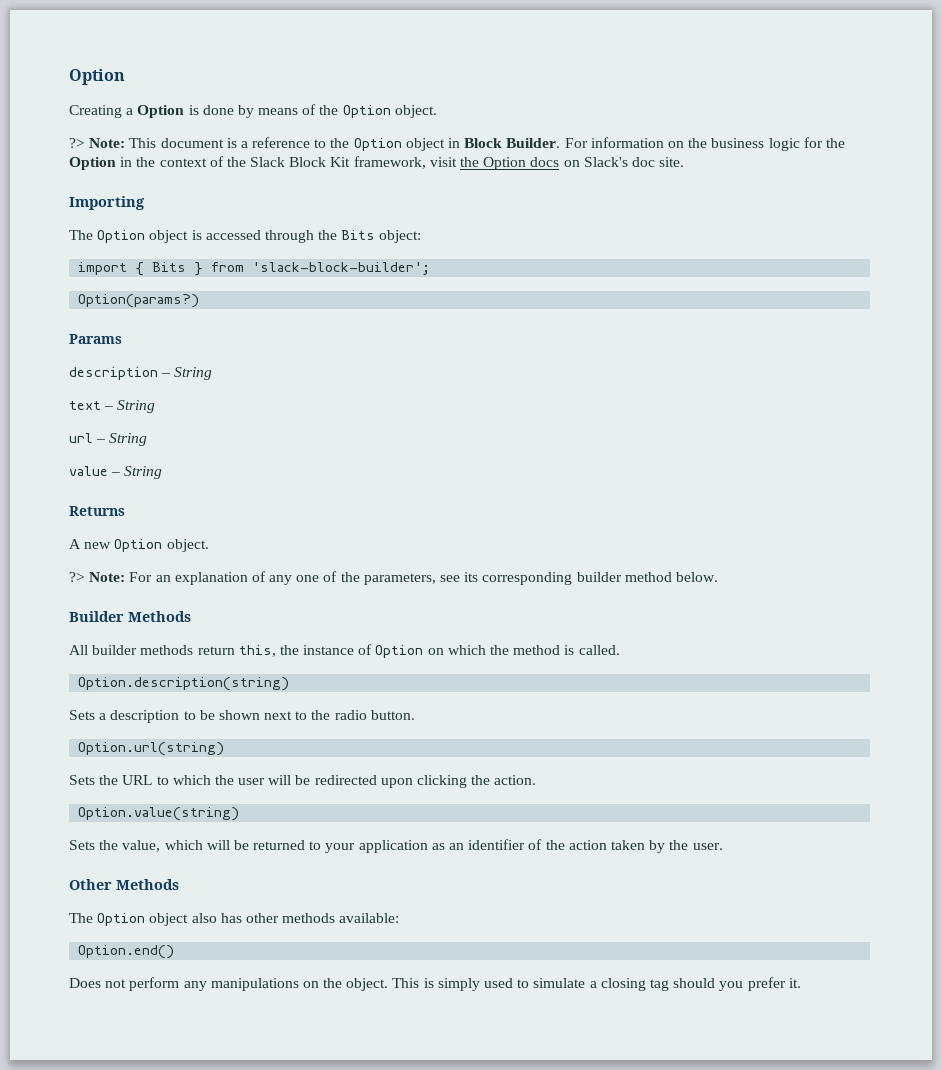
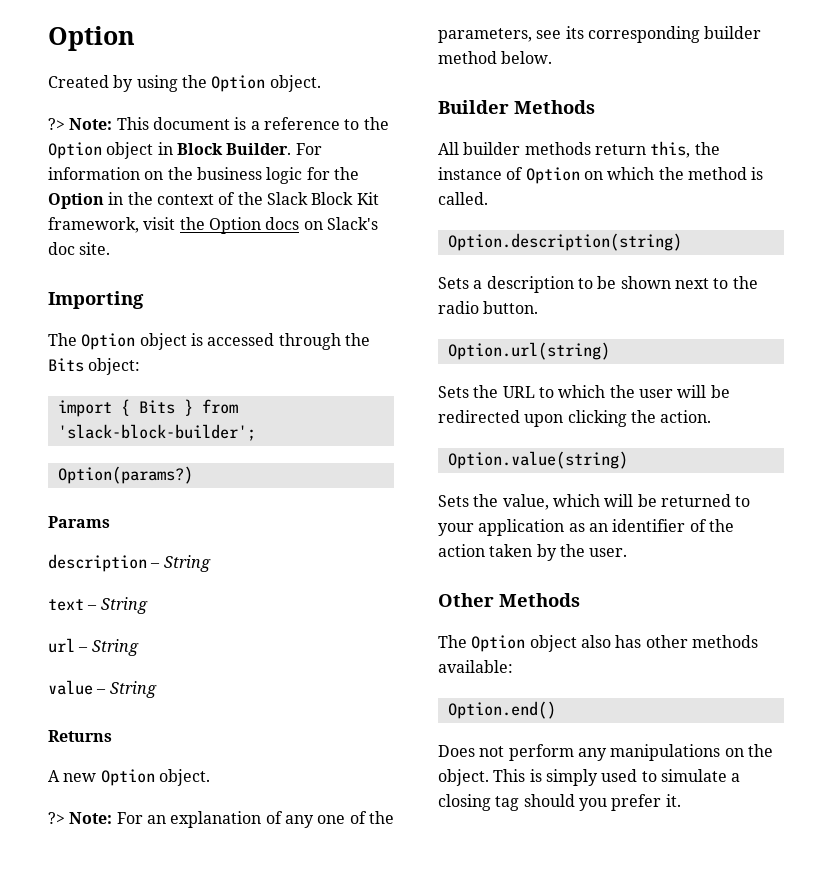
[69,104,317,118] Creating a Option is done by means of -> [48,75,178,92] Created by using

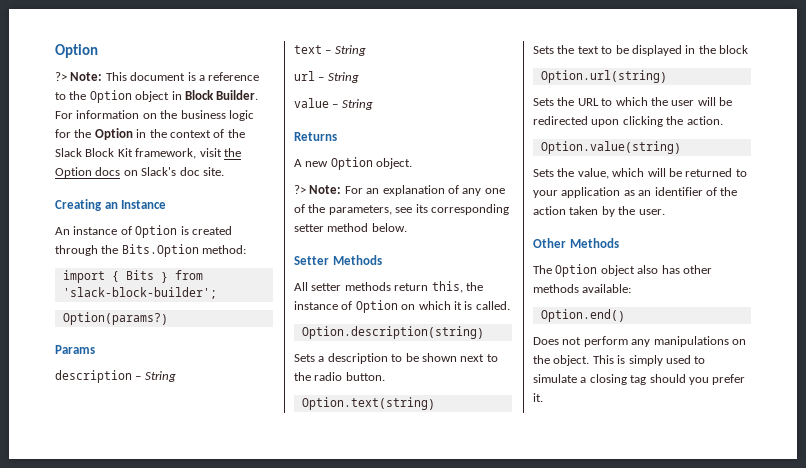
[48,26,135,51] [48,75,321,92] Option // Created by using the Option object. -> [55,44,98,58] Option
[48,291,144,309] [48,333,370,350] [48,358,141,375] Importing // The Option object is accessed through the Bits object: -> [55,199,167,211] [55,225,232,238] [55,244,247,257] Creating an Instance // An instance of Option is created through the Bits.Option method:
[704,26,762,39] builder -> [294,224,324,232] setter
[438,100,509,114] Builder -> [294,256,329,265] Setter
[463,142,521,155] builder -> [311,283,342,291] setter
[658,167,747,180] the method -> [453,301,462,310] it
(539, 307) none -> [301,397,435,410] [533,45,748,56] // Option.text(string) // Sets the text to be displayed in the block

